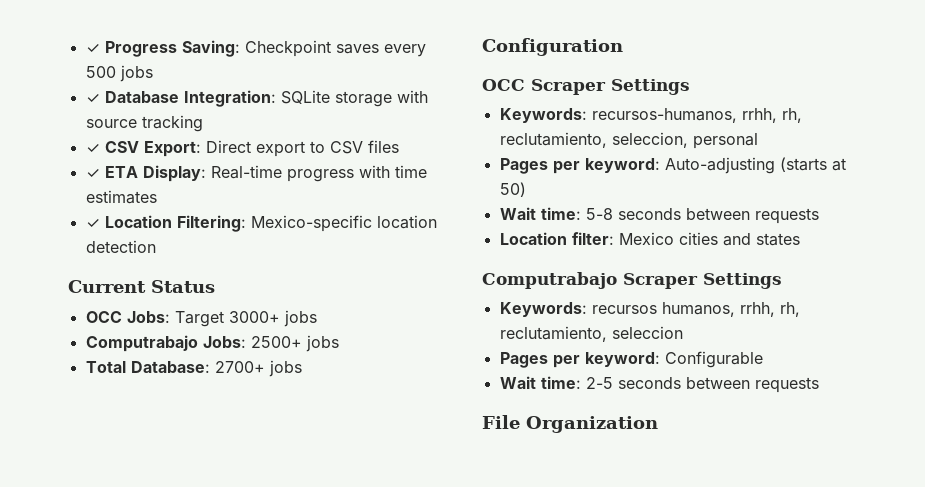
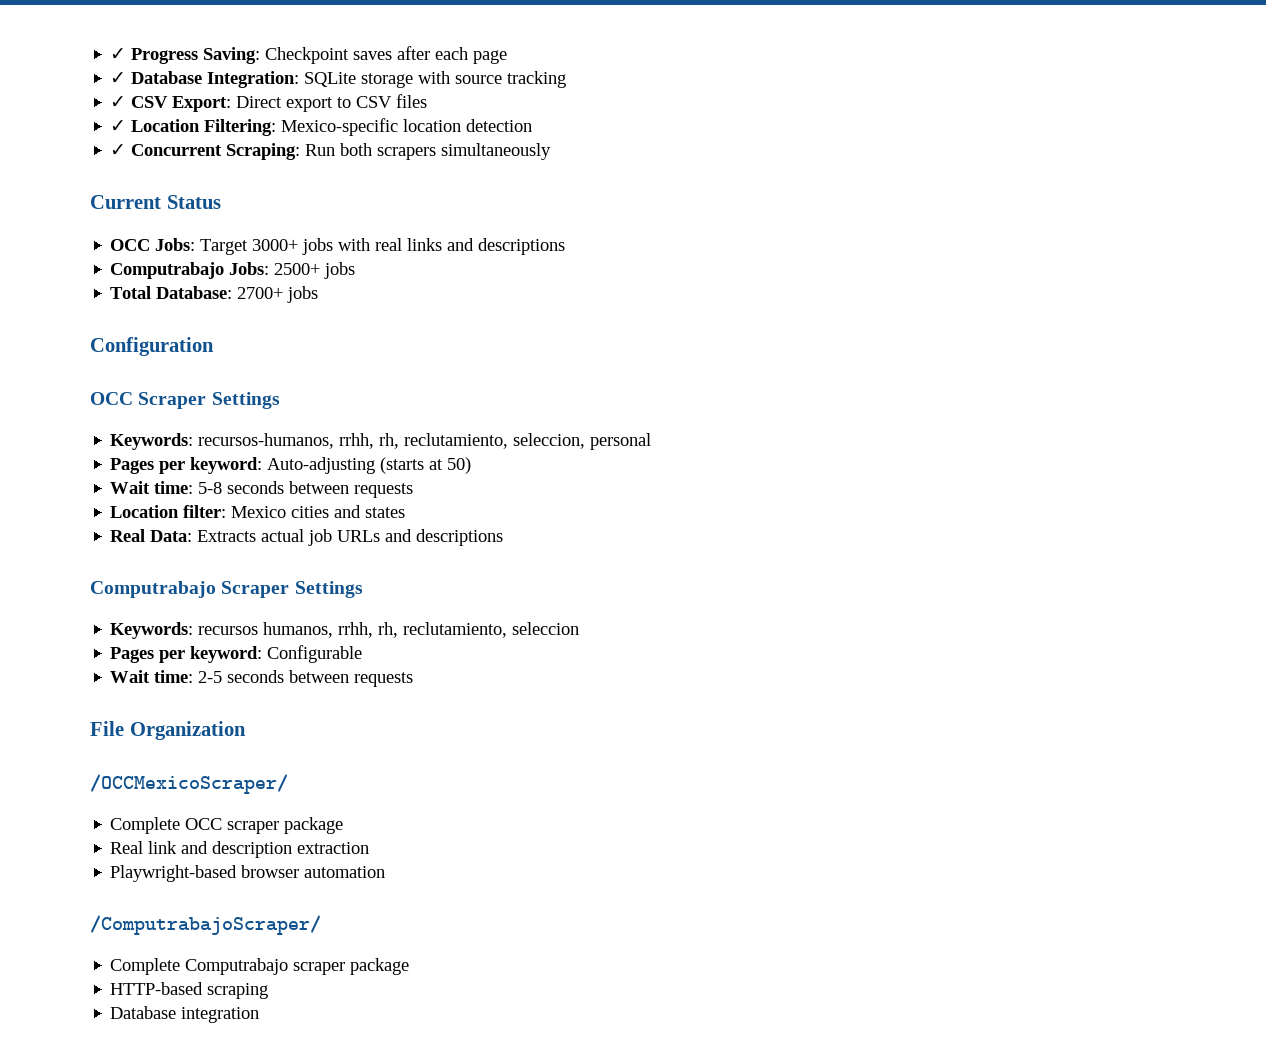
[383,44,426,57] [85,65,153,82] every 500 jobs -> [397,46,508,64] after each page
[85,165,427,182] [85,190,157,204] // ✓ ETA Display: Real-time progress with time estimates -> (428, 101) none
(156, 246) none -> [110,143,552,160] // ✓ Concurrent Scraping: Run both scrapers simultaneously
(317, 318) none -> [338,238,566,255] with real links and descriptions
(800, 239) none -> [110,529,504,546] // Real Data: Extracts actual job URLs and descriptions
(658, 424) none -> [90,774,288,794] [110,817,344,834] [110,841,370,858] [110,865,386,882] [90,915,321,935] [110,958,410,975] [110,982,269,999] [110,1006,260,1023] // /OCCMexicoScraper/ // Complete OCC scraper package // Real link and description extraction // Playwright-based browser automation // /ComputrabajoScraper/ // Complete Computrabajo scraper package // HTTP-based scraping // Database integration

